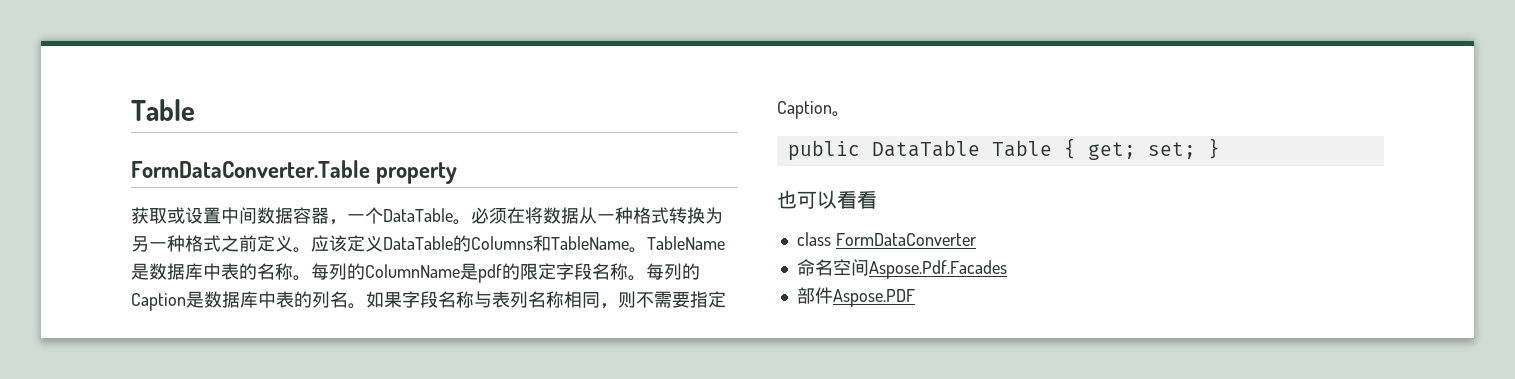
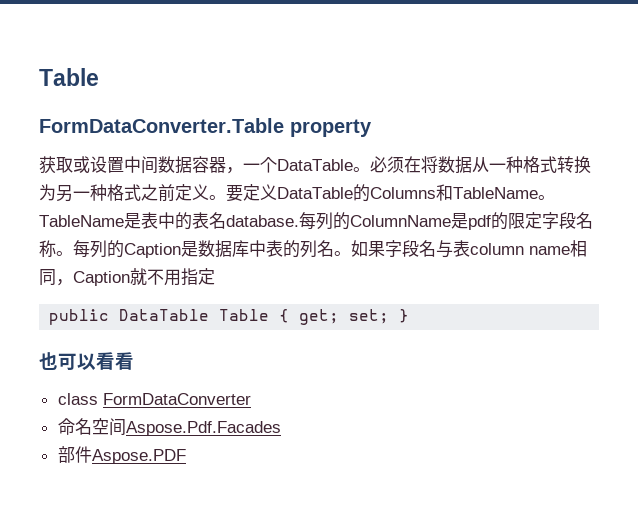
[311,235,347,252] 应该 -> [226,185,243,202] 要
[149,263,311,281] 数据库中表的名称。 -> [141,212,299,230] 表中的表名database.
[456,291,690,309] 称与表列名称相同，则不需要 -> [436,240,587,258] [39,268,181,286] 与表column name相同，Caption就不用
[777,101,850,119] Caption。 -> (215, 276) none

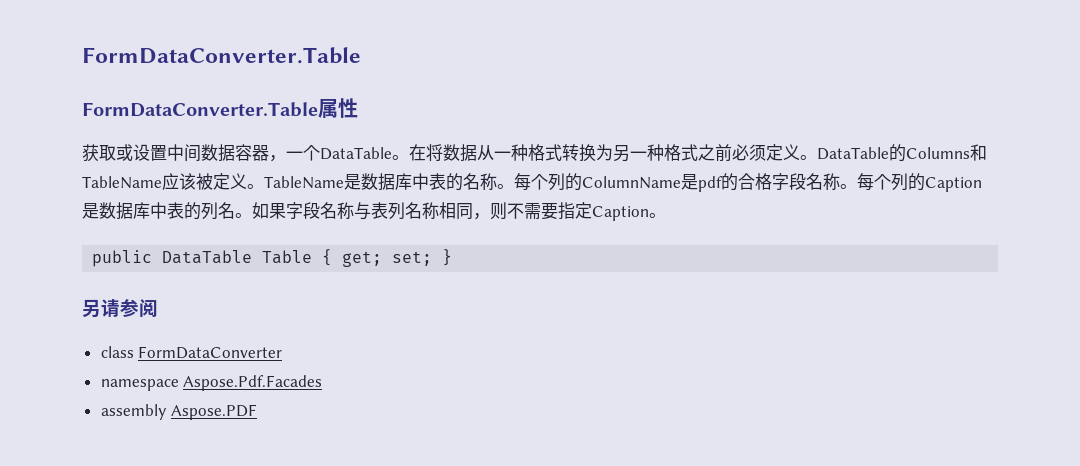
[39,68,99,86] [39,118,372,137] Table // FormDataConverter.Table property -> [82,47,361,64] [82,98,358,118] FormDataConverter.Table // FormDataConverter.Table属性
[370,156,404,173] 必须 -> (409, 157) none
[175,184,277,202] 定义。要定义 -> [732,144,817,161] 必须定义。
[538,195,555,200] [39,212,316,230] 。TableName是表中的表名database.每 -> [162,173,548,191] 应该被定义。TableName是数据库中表的名称。每个
[508,212,542,229] 限定 -> [738,173,772,190] 合格
(90, 248) none -> [874,174,891,190] 个
[436,240,587,258] [39,268,181,286] 与表column name相同，Caption就不用 -> [337,202,558,220] 称与表列名称相同，则不需要
(215, 276) none -> [592,206,666,221] Caption。
[39,352,134,370] 也可以看看 -> [82,299,158,318] 另请参阅
[57,418,126,436] 命名空间 -> [100,379,179,391] namespace
[57,446,92,463] 部件 -> [100,404,167,420] assembly

